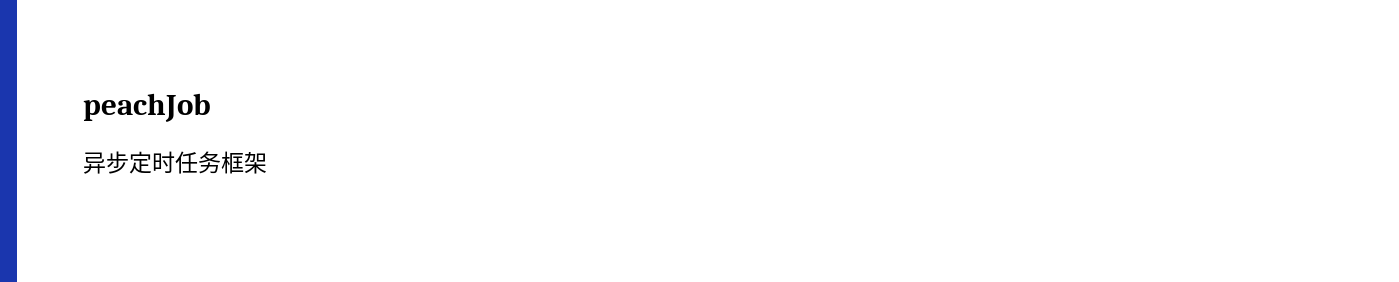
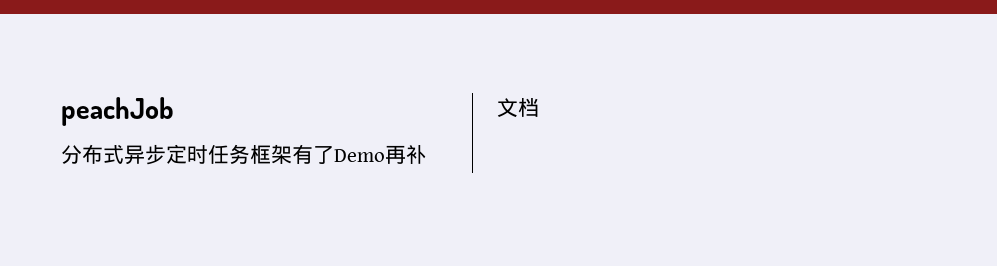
(211, 107) none -> [61,144,124,164] 分布式
(267, 163) none -> [292,144,427,164] [497,98,539,118] 有了Demo再补文档

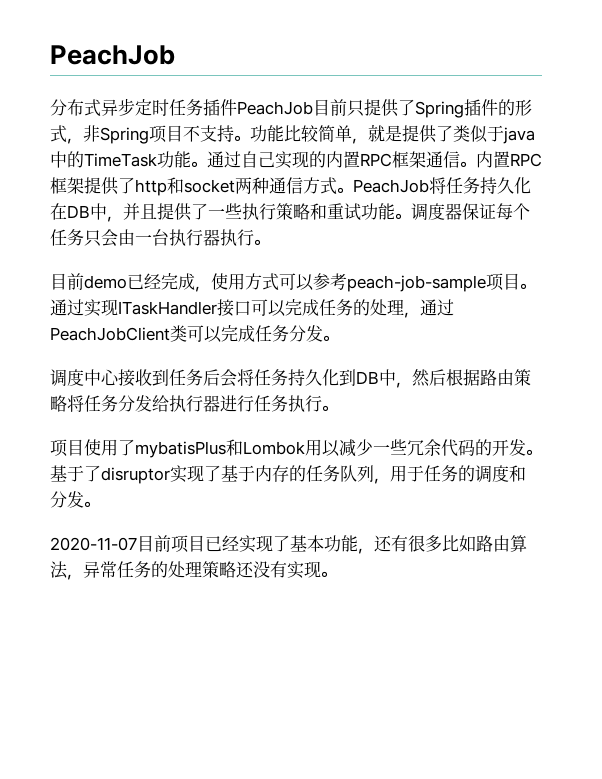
[61,97,174,126] peachJob -> [50,45,175,65] PeachJob
[250,144,427,164] [497,98,539,118] 框架有了Demo再补文档 -> [203,99,532,118] [50,124,535,144] [50,151,542,169] [50,177,531,196] [50,203,530,222] [50,229,270,247] [50,273,536,292] [50,299,454,318] [50,325,339,343] [50,369,531,388] [50,395,338,412] [50,439,542,458] [50,465,526,484] [50,491,100,508] [50,535,527,554] [50,561,337,580] 插件PeachJob目前只提供了Spring插件的形式，非Spring项目不支持。功能比较简单，就是提供了类似于java中的TimeTask功能。通过自己实现的内置RPC框架通信。内置RPC框架提供了http和socket两种通信方式。PeachJob将任务持久化在DB中，并且提供了一些执行策略和重试功能。调度器保证每个任务只会由一台执行器执行。 // 目前demo已经完成，使用方式可以参考peach-job-sample项目。通过实现ITaskHandler接口可以完成任务的处理，通过PeachJobClient类可以完成任务分发。 // 调度中心接收到任务后会将任务持久化到DB中，然后根据路由策略将任务分发给执行器进行任务执行。 // 项目使用了mybatisPlus和Lombok用以减少一些冗余代码的开发。基于了disruptor实现了基于内存的任务队列，用于任务的调度和分发。 // 2020-11-07目前项目已经实现了基本功能，还有很多比如路由算法，异常任务的处理策略还没有实现。

